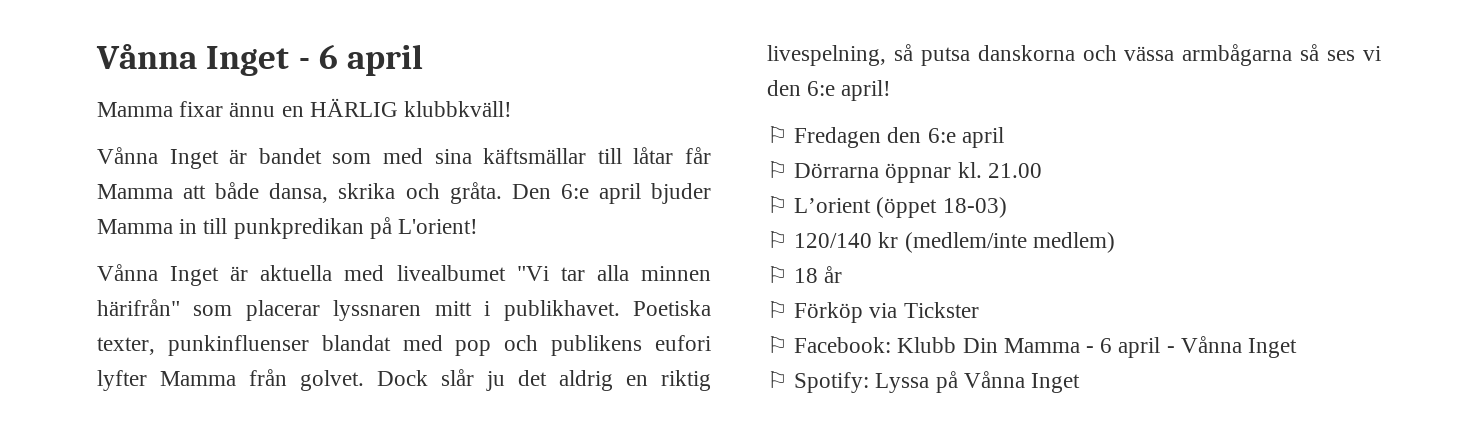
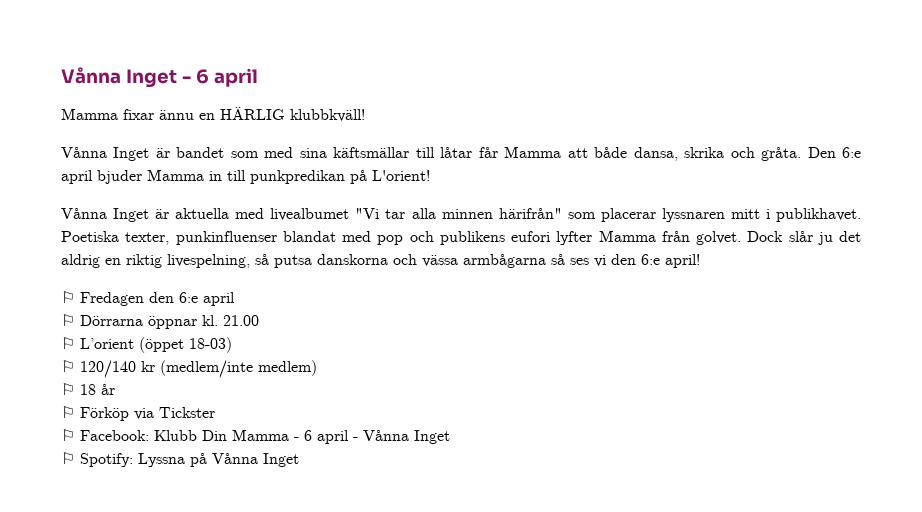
[875,373,930,393] Lyssa -> [138,453,185,467] Lyssna

